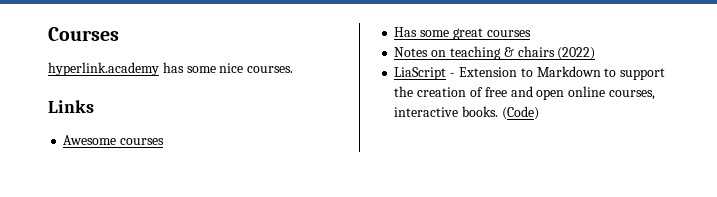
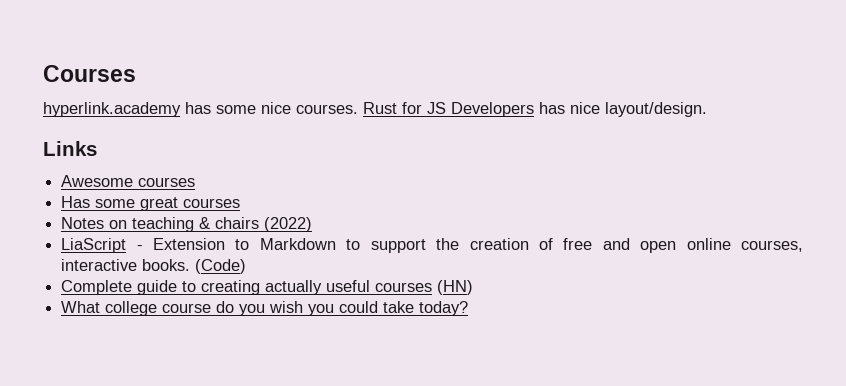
(294, 69) none -> [363,102,707,117] Rust for JS Developers has nice layout/design.
(539, 113) none -> [61,280,474,295] [61,301,469,316] // Complete guide to creating actually useful courses (HN) // What college course do you wish you could take today?

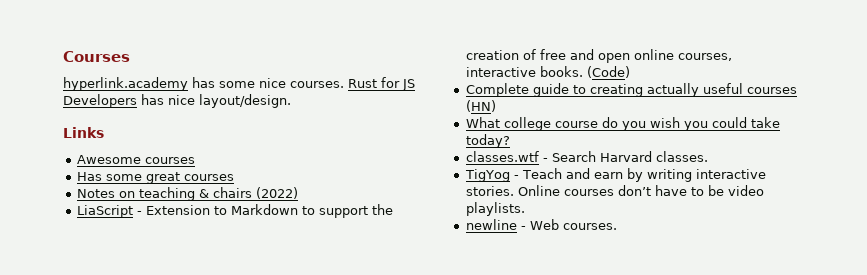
(469, 308) none -> [465,151,708,162] [464,168,766,182] [465,185,764,196] [465,202,525,216] [465,219,617,230] // classes.wtf - Search Harvard classes. // TigYog - Teach and earn by writing interactive stories. Online courses don’t have to be video playlists. // newline - Web courses.

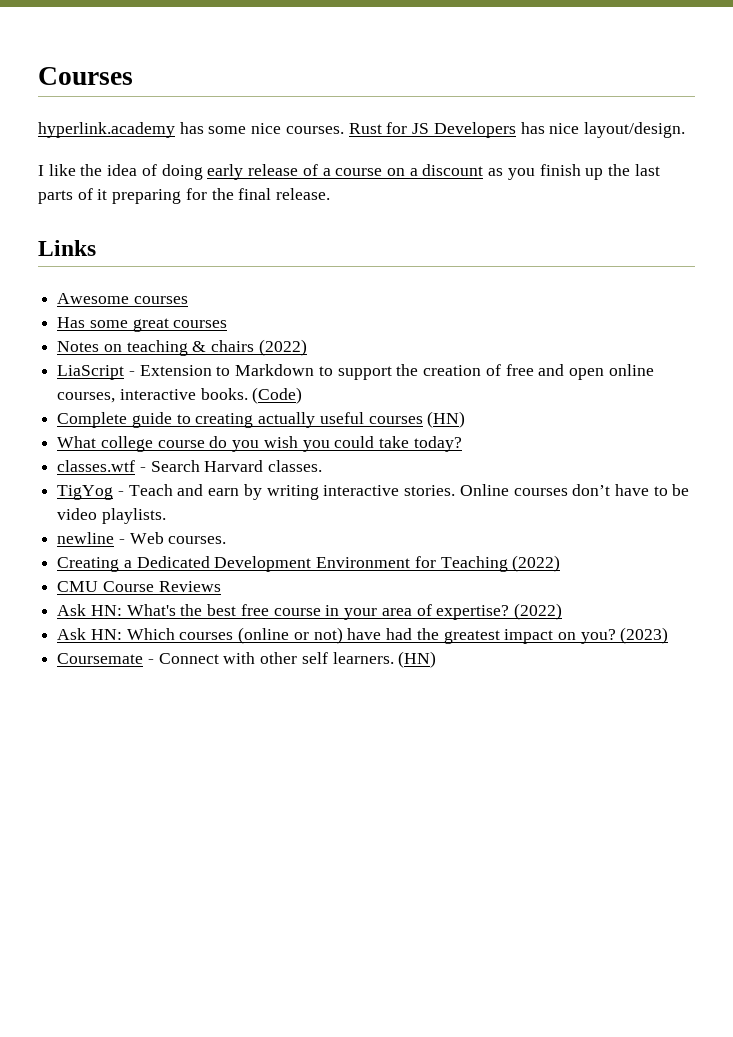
(291, 101) none -> [38,164,660,180] [38,188,331,204] // I like the idea of doing early release of a course on a discount as you finish up the last parts of it preparing for the final release.
(617, 226) none -> [57,555,561,572] [57,581,221,592] [57,603,562,620] [57,627,669,644] [57,651,437,668] // Creating a Dedicated Development Environment for Teaching (2022) // CMU Course Reviews // Ask HN: What's the best free course in your area of expertise? (2022) // Ask HN: Which courses (online or not) have had the greatest impact on you? (2023) // Coursemate - Connect with other self learners. (HN)

